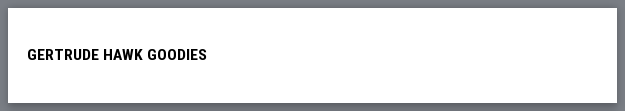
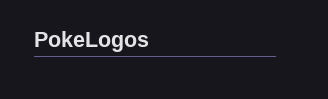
[27,49,208,60] GERTRUDE HAWK GOODIES -> [34,31,149,52] PokeLogos

